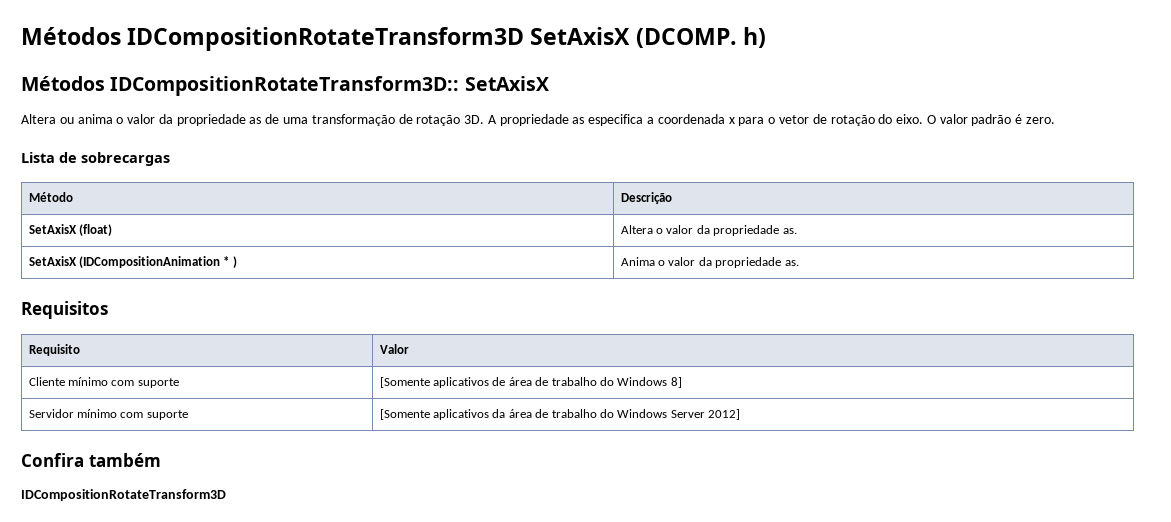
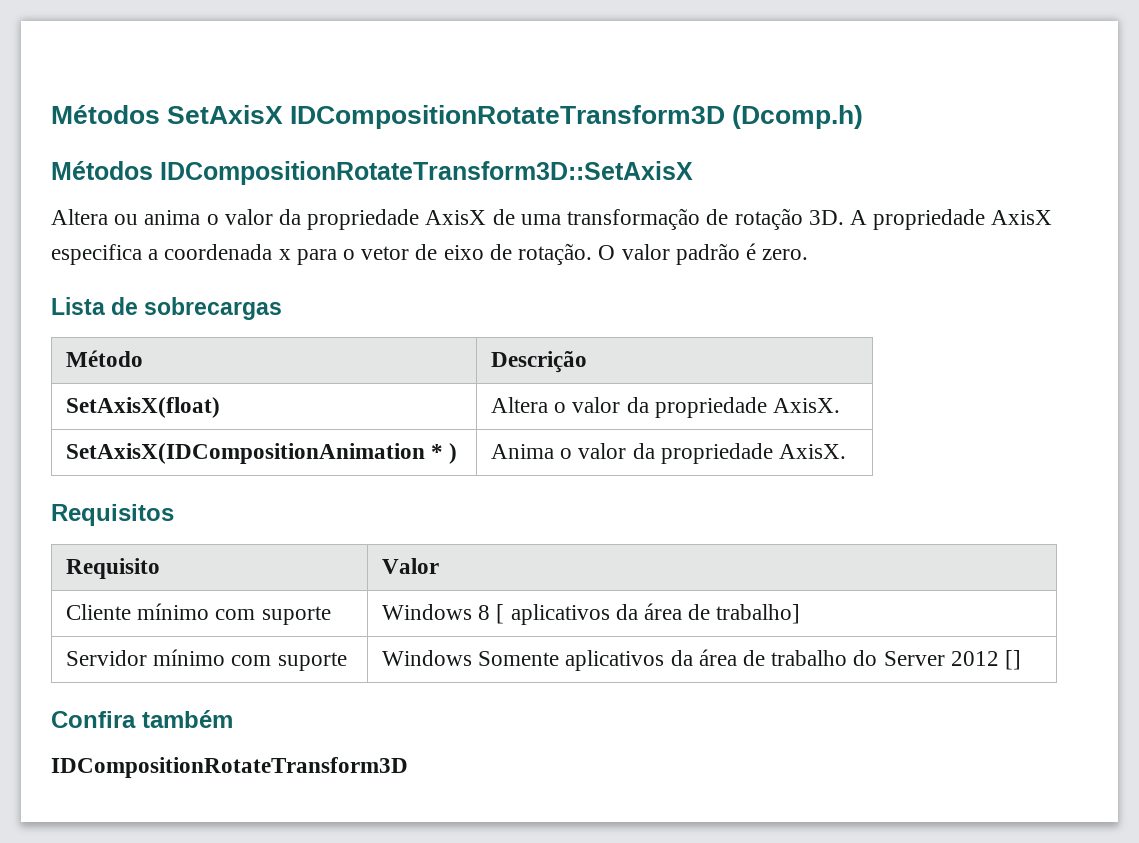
[21,27,766,51] [21,76,549,96] Métodos IDCompositionRotateTransform3D SetAxisX (DCOMP. h) // Métodos IDCompositionRotateTransform3D:: SetAxisX -> [51,105,864,129] [51,161,693,185] Métodos SetAxisX IDCompositionRotateTransform3D (Dcomp.h) // Métodos IDCompositionRotateTransform3D::SetAxisX
[249,117,262,124] as -> [425,210,487,225] AxisX
[572,117,585,124] as -> [991,210,1053,225] AxisX
[830,114,924,126] rotação do eixo. -> [443,243,593,265] eixo de rotação.
[28,224,112,236] SetAxisX (float) -> [65,397,220,418] SetAxisX(float)
[782,228,797,234] [28,256,220,268] as. // SetAxisX (IDCompositionAnimation -> [772,398,840,413] [65,443,425,464] AxisX. // SetAxisX(IDCompositionAnimation
[784,260,799,266] as. -> [778,444,846,459] AxisX.
[379,377,682,388] [Somente aplicativos de área de trabalho do Windows 8] -> [381,603,801,625] Windows 8 [ aplicativos da área de trabalho]
[379,409,430,420] [Somente -> [381,650,560,666] Windows Somente
[617,409,740,420] Windows Server 2012] -> [883,650,1022,670] Server 2012 []

